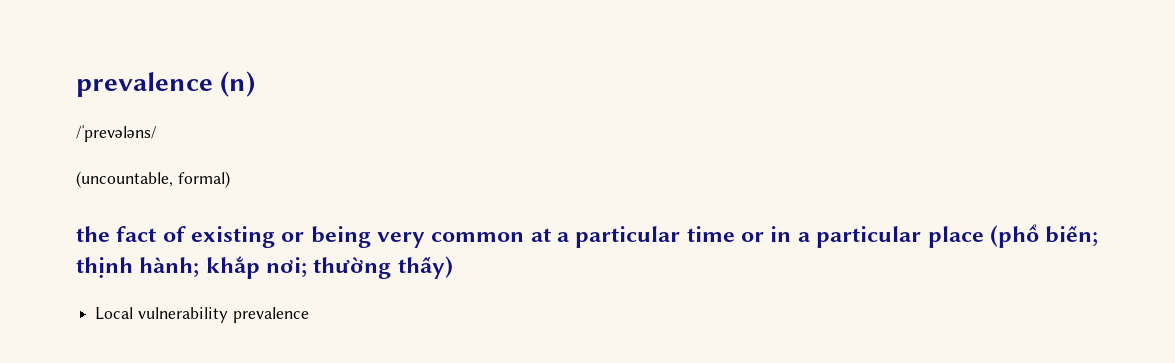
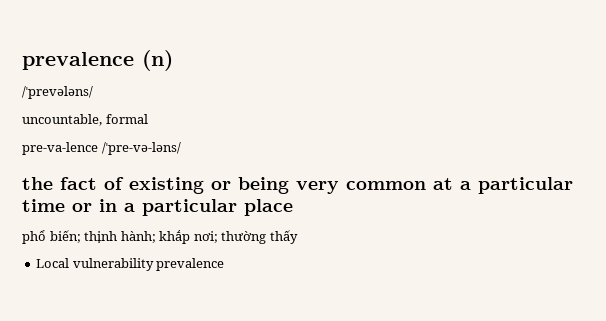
[76,171,230,188] (uncountable, formal) -> [22,114,148,126] [22,142,181,155] uncountable, formal // pre-va-lence /ˈpre-və-ləns/
[989,224,1039,248] (phổ -> [22,230,46,244] // phổ
[397,256,453,279] thấy) -> [269,230,298,244] thấy

